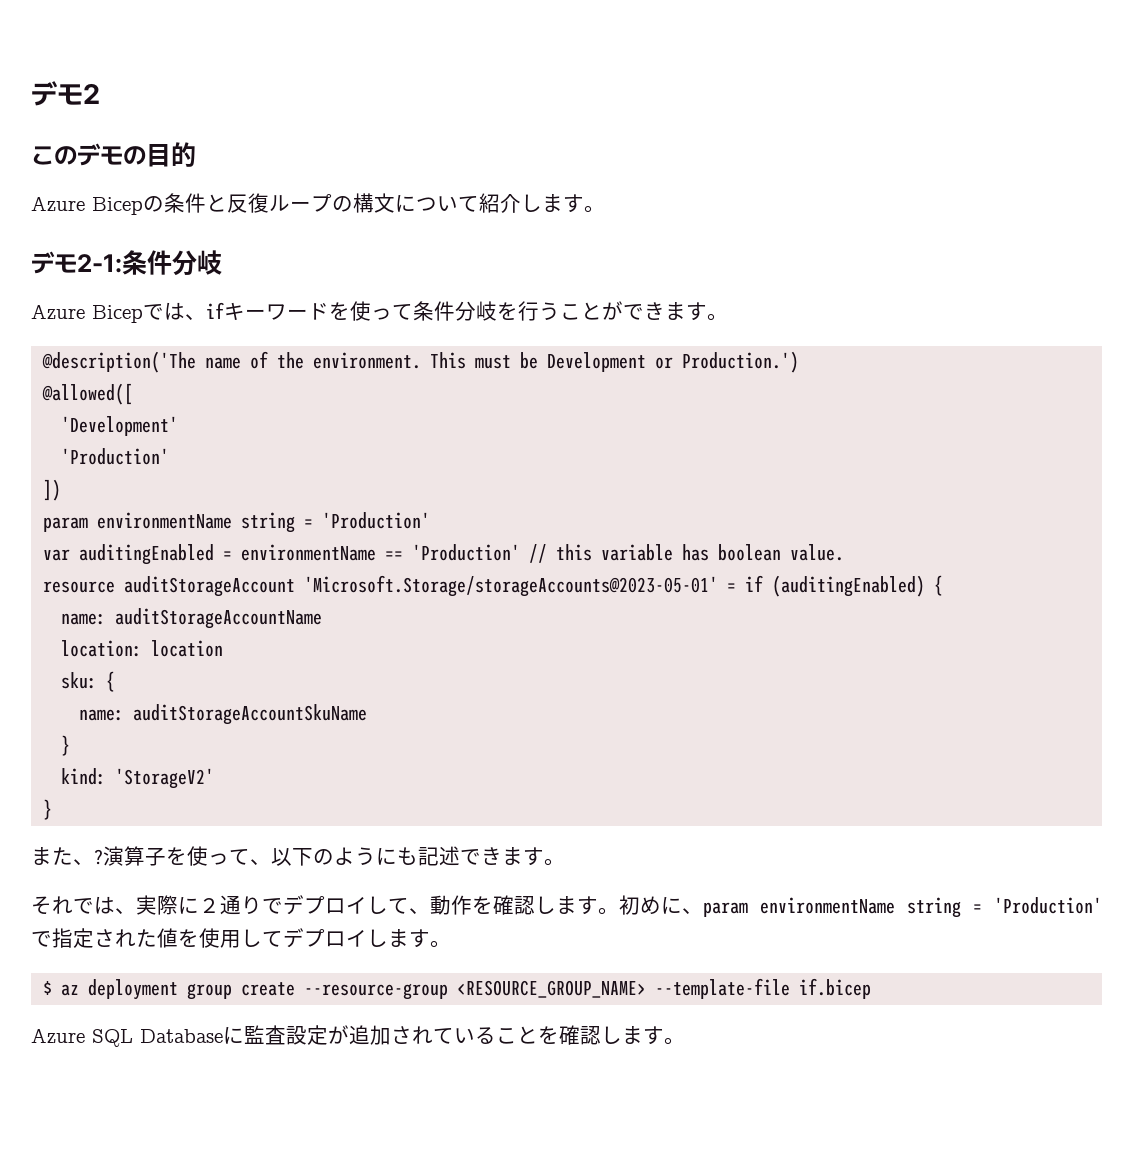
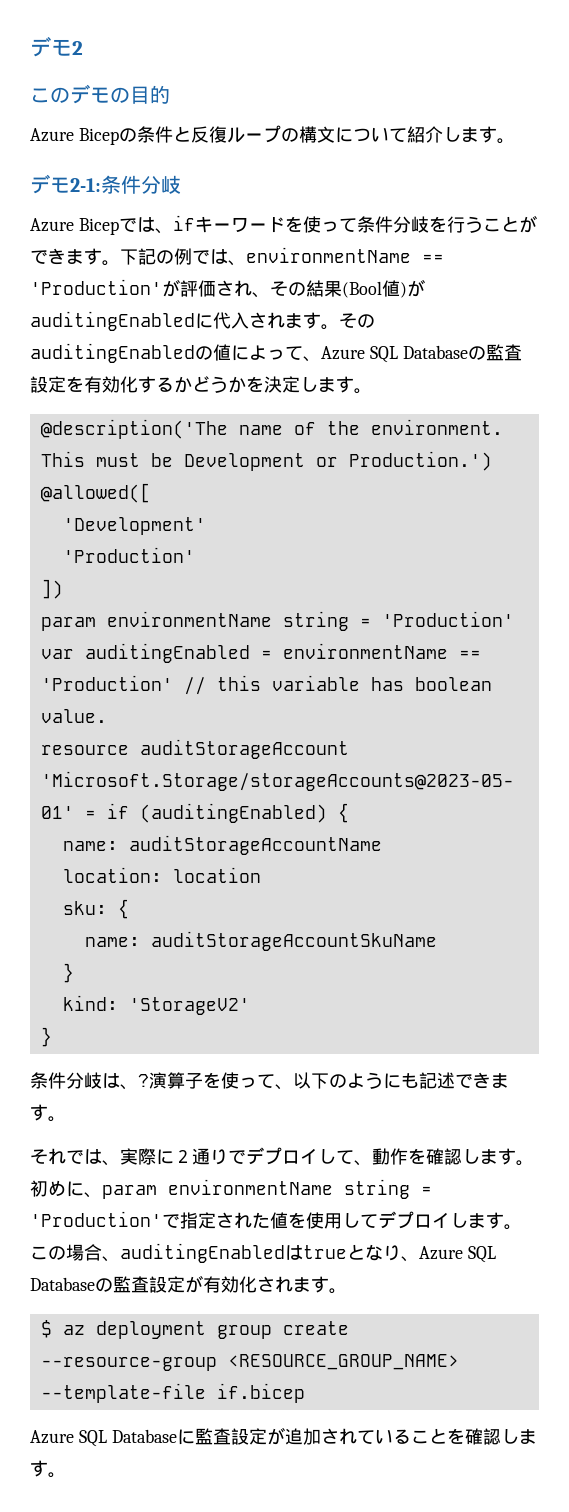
(728, 317) none -> [120,247,444,266] [30,279,425,298] [30,311,375,331] [30,343,522,363] [30,376,372,394] 下記の例では、environmentName == 'Production'が評価され、その結果(Bool値)がauditingEnabledに代入されます。そのauditingEnabledの値によって、Azure SQL Databaseの監査設定を有効化するかどうかを決定します。
[31,847,73,865] また -> [30,1072,120,1089] 条件分岐は
(451, 944) none -> [30,1243,496,1263] [30,1275,347,1294] この場合、auditingEnabledはtrueとなり、Azure SQL Databaseの監査設定が有効化されます。

